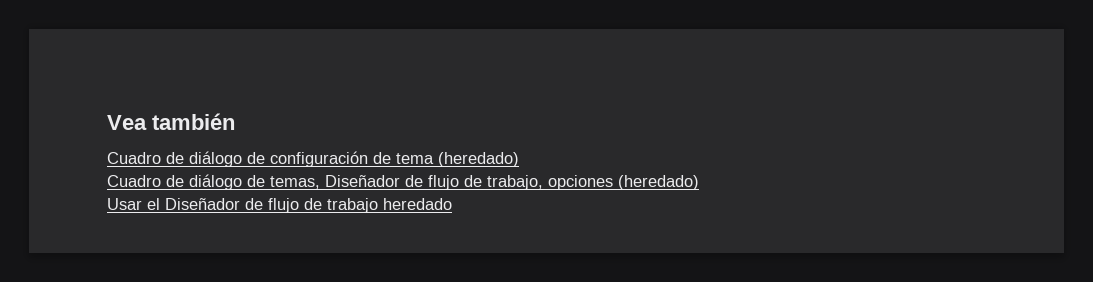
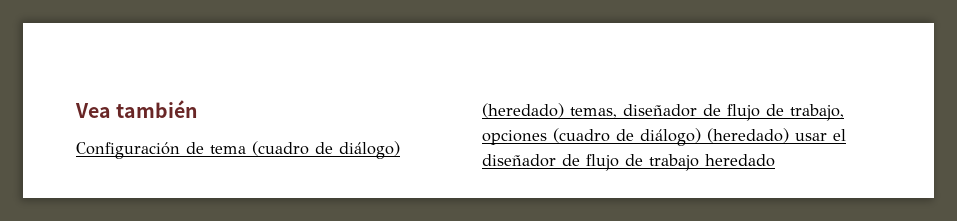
[107,151,519,167] [107,174,400,190] Cuadro de diálogo de configuración de tema (heredado) // Cuadro de diálogo de temas, Diseñador -> [76,141,400,159] [482,103,697,118] Configuración de tema (cuadro de diálogo) (heredado) temas, diseñador
[618,175,699,190] [107,198,240,210] (heredado) // Usar el Diseñador -> [553,128,846,146] [482,154,556,167] (cuadro de diálogo) (heredado) usar el diseñador

